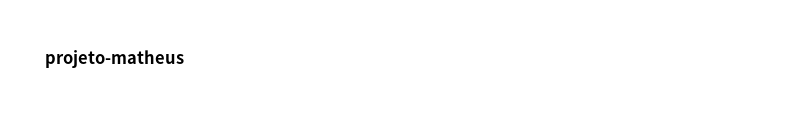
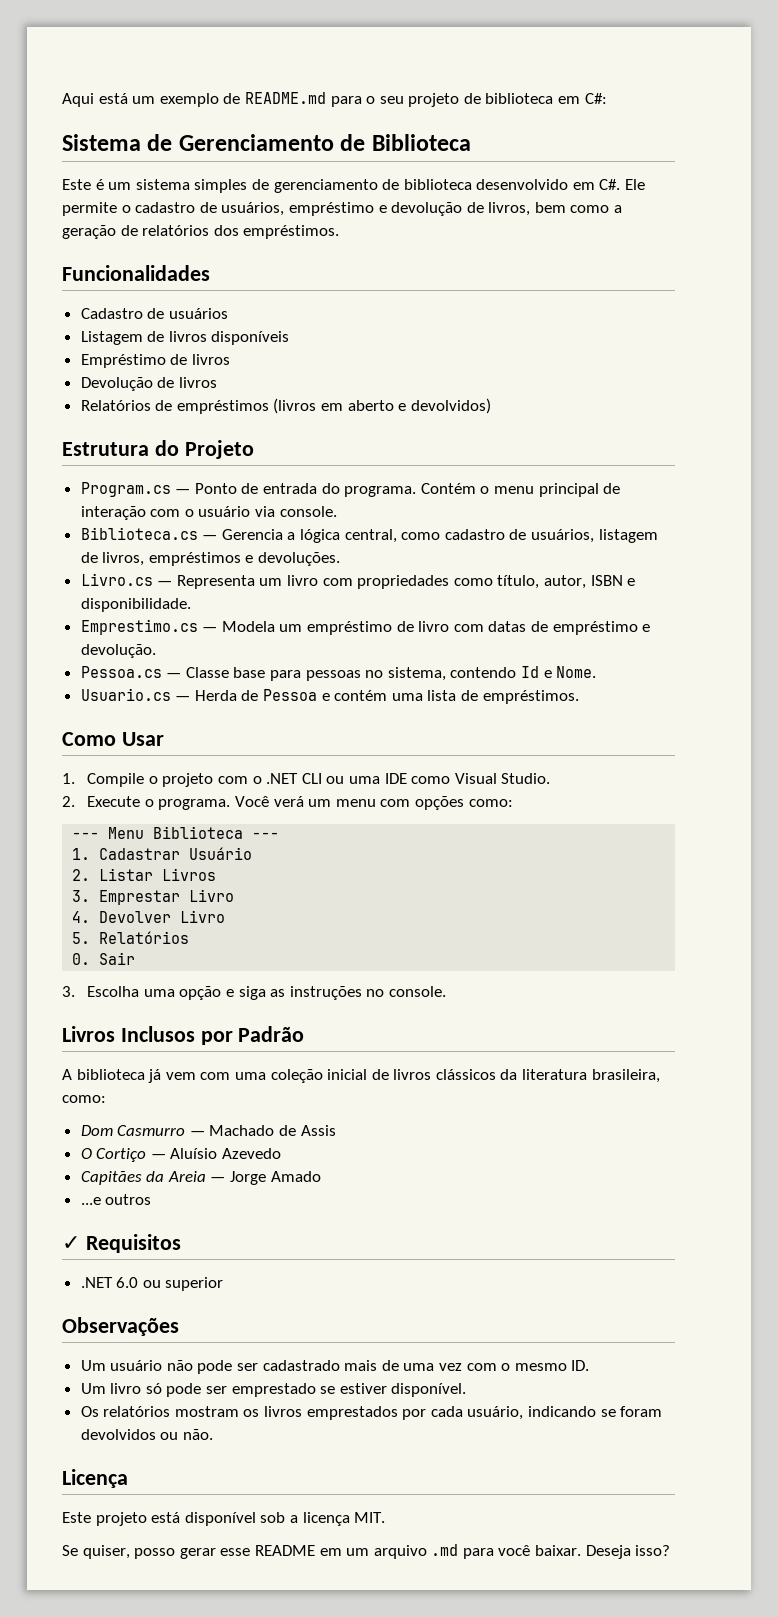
[45,50,184,68] projeto-matheus -> [62,92,607,107] [62,134,471,151] [62,179,646,193] [62,202,623,216] [62,225,340,239] [62,265,210,281] [80,308,228,319] [80,331,290,345] [80,354,230,368] [80,377,217,391] [80,398,491,414] [62,440,254,459] [80,482,621,497] [80,506,337,520] [80,527,658,543] [80,552,341,566] [80,573,636,589] [80,598,191,612] [80,619,651,635] [80,644,156,658] [80,666,597,681] [80,688,579,704] [62,732,164,746] [62,773,551,787] [62,796,513,810] [72,826,280,839] [72,847,253,860] [72,868,217,881] [72,889,235,905] [72,910,226,923] [72,931,190,944] [72,952,136,965] [62,986,446,1000] [62,1026,305,1045] [62,1069,660,1083] [62,1095,106,1103] [80,1125,336,1136] [80,1148,282,1162] [80,1171,321,1185] [80,1194,152,1205] [62,1234,181,1253] [80,1277,224,1291] [62,1317,179,1336] [80,1360,590,1374] [80,1383,467,1397] [80,1406,663,1420] [80,1429,213,1440] [62,1469,128,1488] [62,1512,386,1526] [62,1544,671,1559] Aqui está um exemplo de README.md para o seu projeto de biblioteca em C#: // Sistema de Gerenciamento de Biblioteca // Este é um sistema simples de gerenciamento de biblioteca desenvolvido em C#. Ele permite o cadastro de usuários, empréstimo e devolução de livros, bem como a geração de relatórios dos empréstimos. // Funcionalidades // Cadastro de usuários // Listagem de livros disponíveis // Empréstimo de livros // Devolução de livros // Relatórios de empréstimos (livros em aberto e devolvidos) // Estrutura do Projeto // Program.cs — Ponto de entrada do programa. Contém o menu principal de interação com o usuário via console. // Biblioteca.cs — Gerencia a lógica central, como cadastro de usuários, listagem de livros, empréstimos e devoluções. // Livro.cs — Representa um livro com propriedades como título, autor, ISBN e disponibilidade. // Emprestimo.cs — Modela um empréstimo de livro com datas de empréstimo e devolução. // Pessoa.cs — Classe base para pessoas no sistema, contendo Id e Nome. // Usuario.cs — Herda de Pessoa e contém uma lista de empréstimos. // Como Usar // 1. Compile o projeto com o .NET CLI ou uma IDE como Visual Studio. // 2. Execute o programa. Você verá um menu com opções como: // --- Menu Biblioteca --- // 1. Cadastrar Usuário // 2. Listar Livros // 3. Emprestar Livro // 4. Devolver Livro // 5. Relatórios // 0. Sair // 3. Escolha uma opção e siga as instruções no console. // Livros Inclusos por Padrão // A biblioteca já vem com uma coleção inicial de livros clássicos da literatura brasileira, como: // Dom Casmurro — Machado de Assis // O Cortiço — Aluísio Azevedo // Capitães da Areia — Jorge Amado // ...e outros // ✓ Requisitos // .NET 6.0 ou superior // Observações // Um usuário não pode ser cadastrado mais de uma vez com o mesmo ID. // Um livro só pode ser emprestado se estiver disponível. // Os relatórios mostram os livros emprestados por cada usuário, indicando se foram devolvidos ou não. // Licença // Este projeto está disponível sob a licença MIT. // Se quiser, posso gerar esse README em um arquivo .md para você baixar. Deseja isso?

